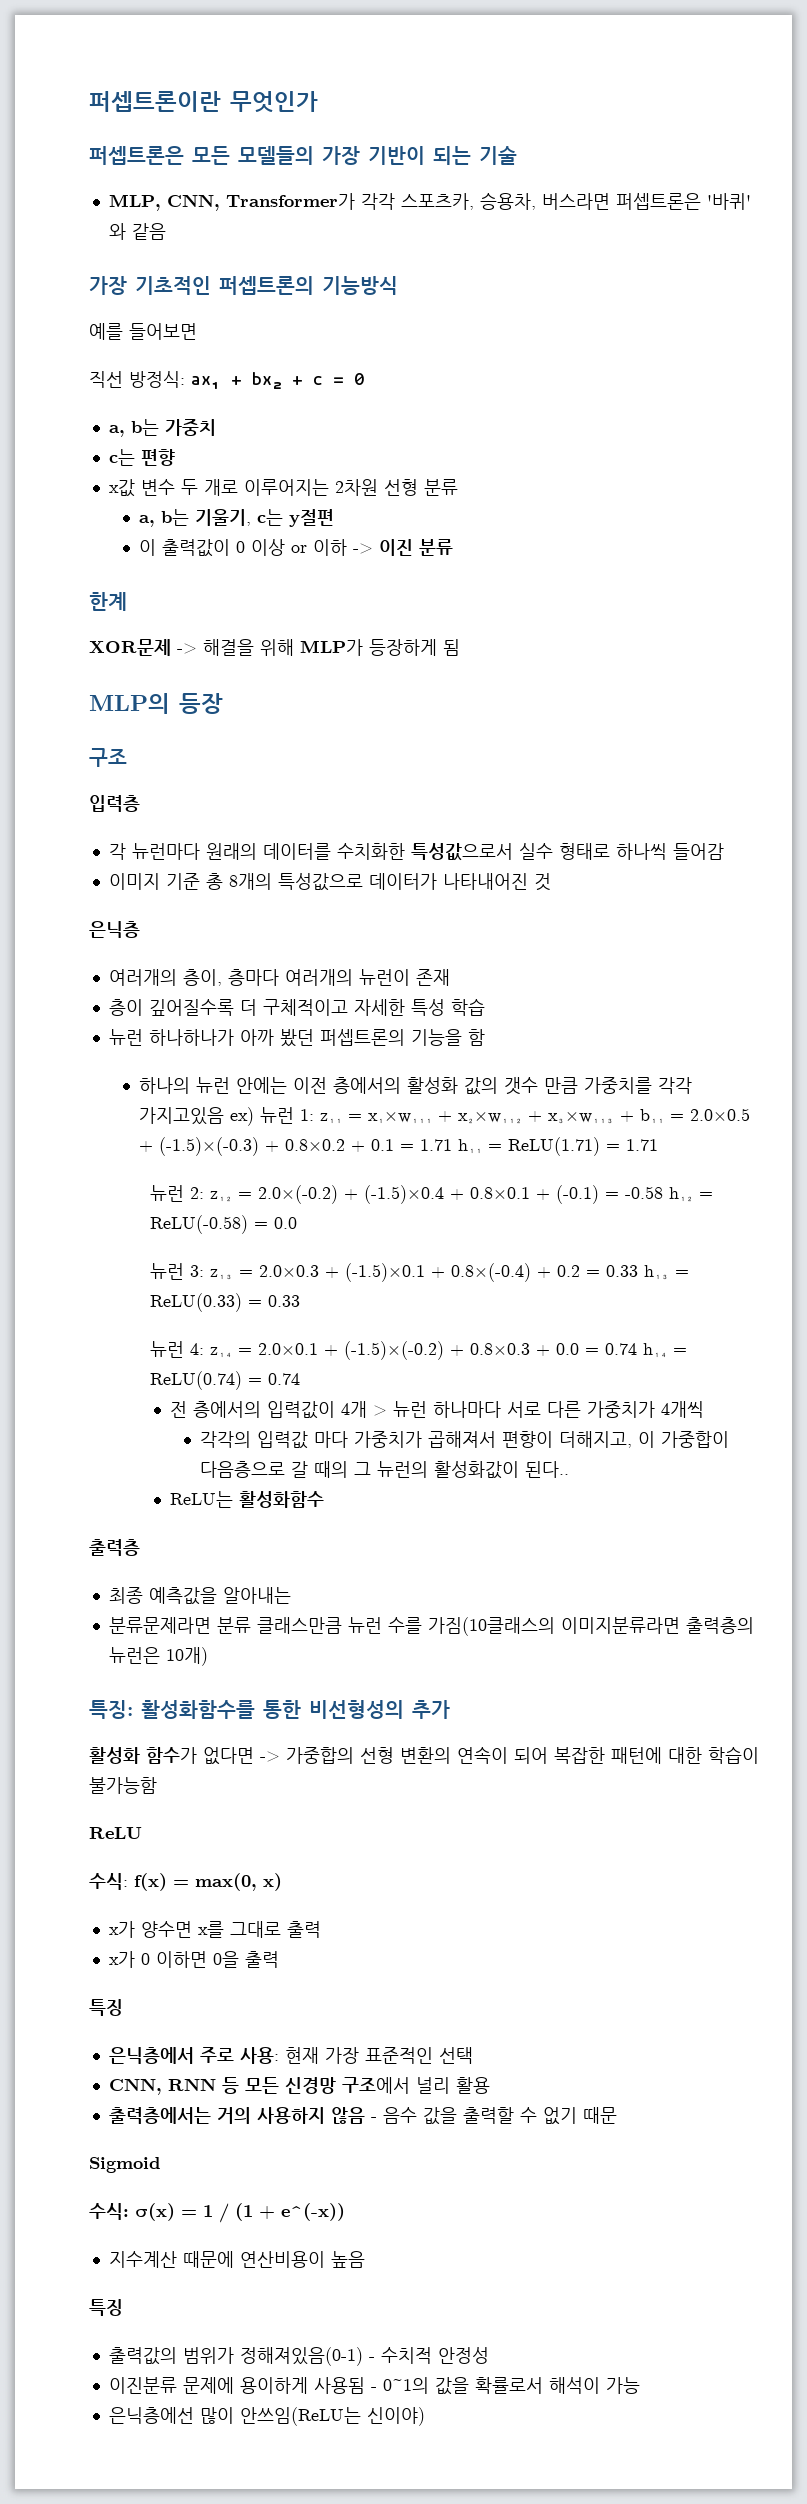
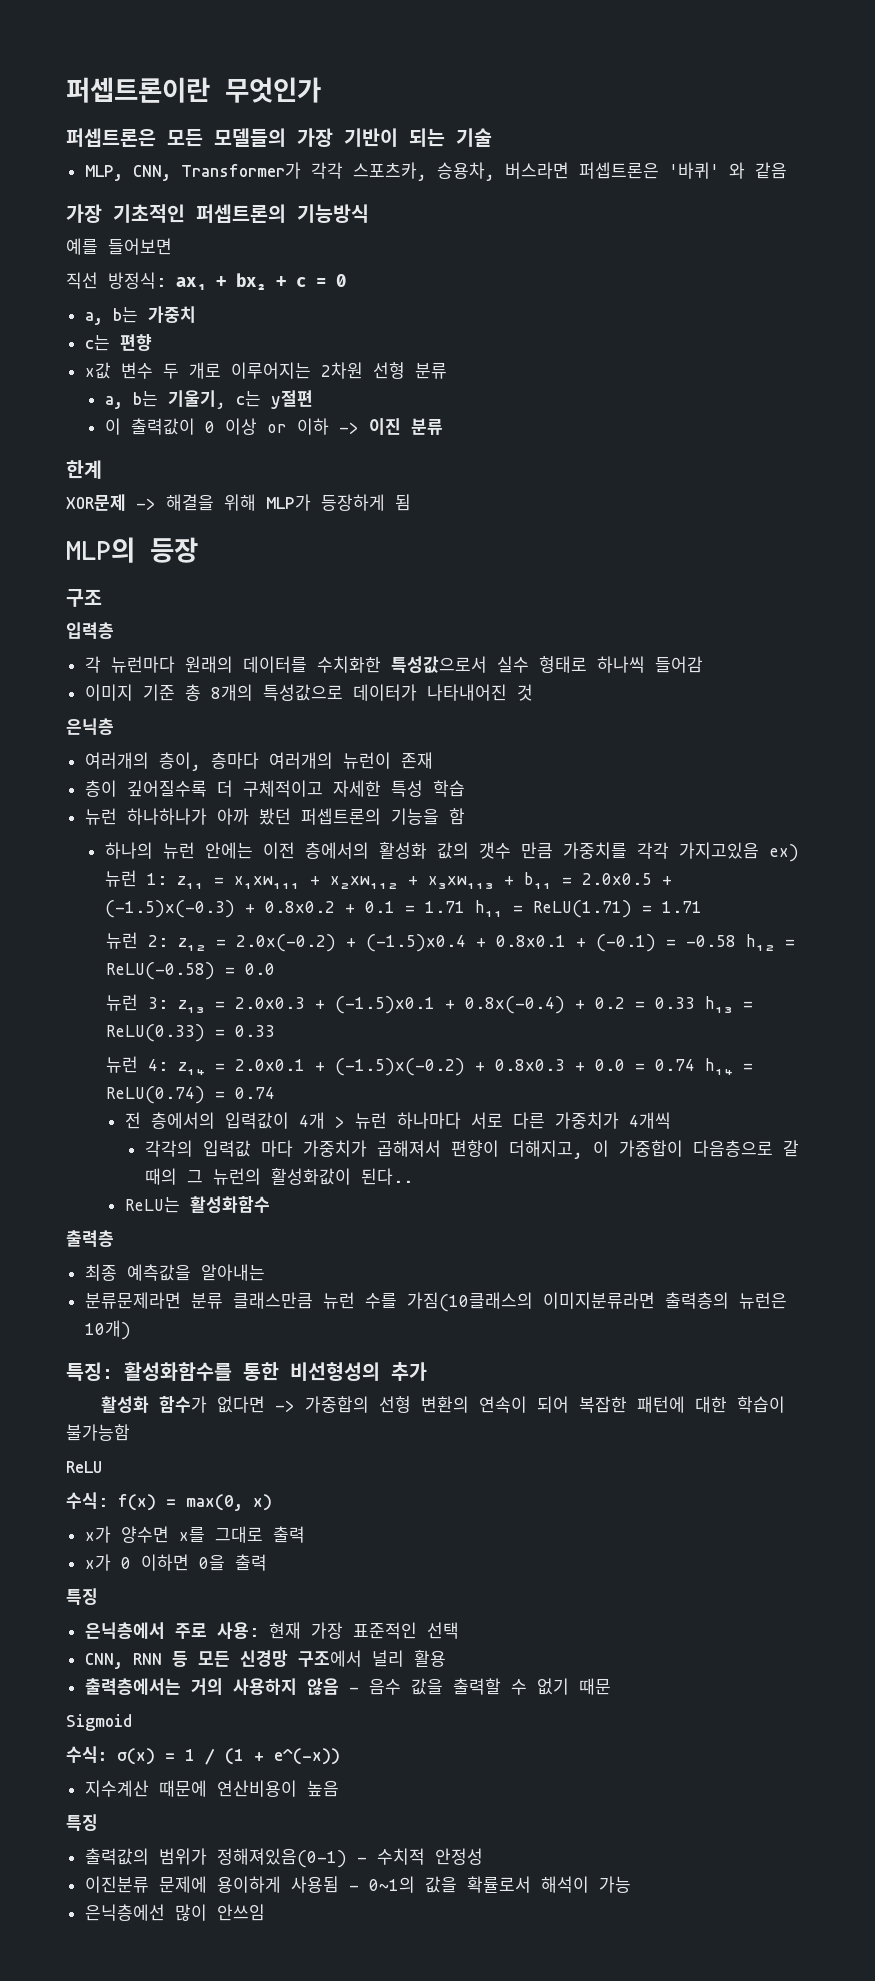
[239,2407,425,2426] 안쓰임(ReLU는 신이야) -> [216,1904,265,1921] 안쓰임

